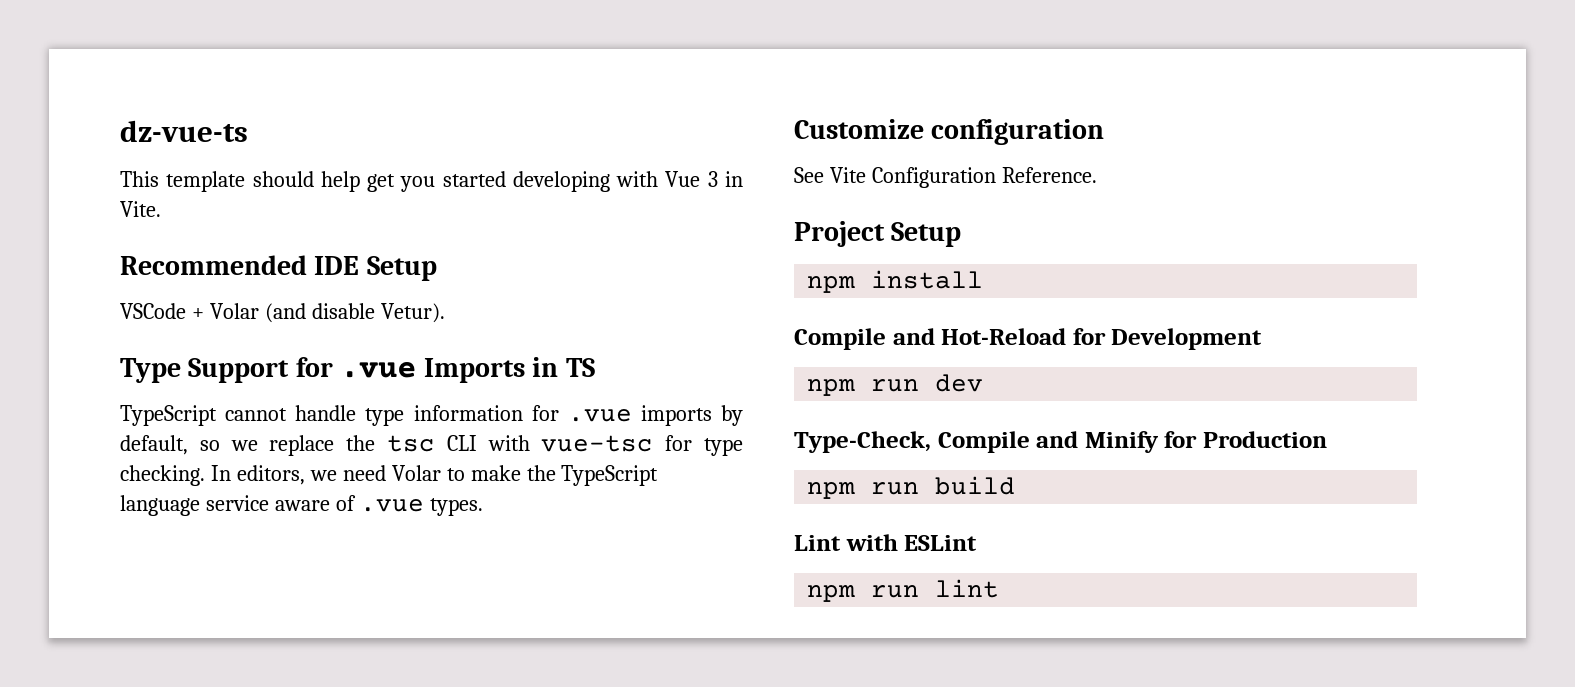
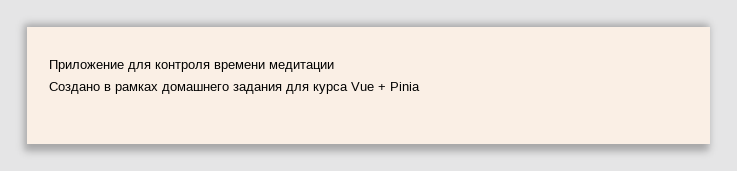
[120,120,248,142] [120,171,743,192] [120,201,161,217] [120,255,437,281] [120,303,445,323] [120,357,595,383] [120,405,743,426] [120,435,743,456] [120,465,659,486] [120,495,483,516] [794,119,1105,145] [794,167,1097,188] [794,221,962,247] [807,270,984,293] [794,328,1263,350] [807,374,984,396] [794,431,1328,453] [807,476,1016,499] [794,534,978,551] [807,579,1000,602] dz-vue-ts // This template should help get you started developing with Vue 3 in Vite. // Recommended IDE Setup // VSCode + Volar (and disable Vetur). // Type Support for .vue Imports in TS // TypeScript cannot handle type information for .vue imports by default, so we replace the tsc CLI with vue-tsc for type checking. In editors, we need Volar to make the TypeScript language service aware of .vue types. // Customize configuration // See Vite Configuration Reference. // Project Setup // npm install // Compile and Hot-Reload for Development // npm run dev // Type-Check, Compile and Minify for Production // npm run build // Lint with ESLint // npm run lint -> [49,60,334,72] [49,82,420,94] Приложение для контроля времени медитации // Создано в рамках домашнего задания для курса Vue + Pinia

